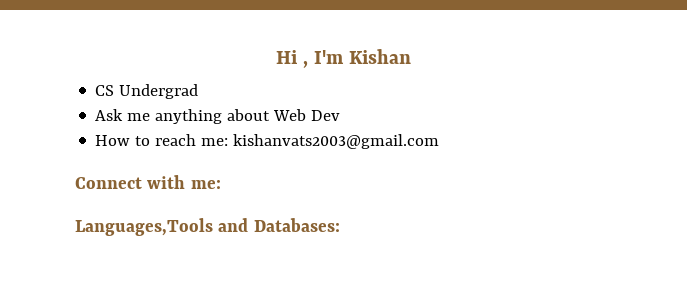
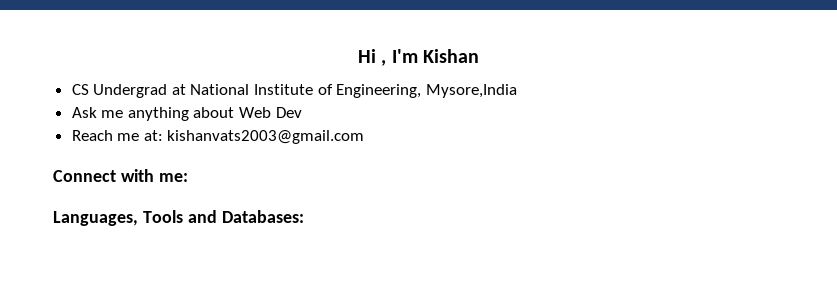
(199, 91) none -> [171,84,517,98] at National Institute of Engineering, Mysore,India
[95,134,229,146] How to reach me: -> [71,130,163,141] Reach me at:
[75,218,213,236] Languages,Tools -> [53,210,183,226] Languages, Tools

